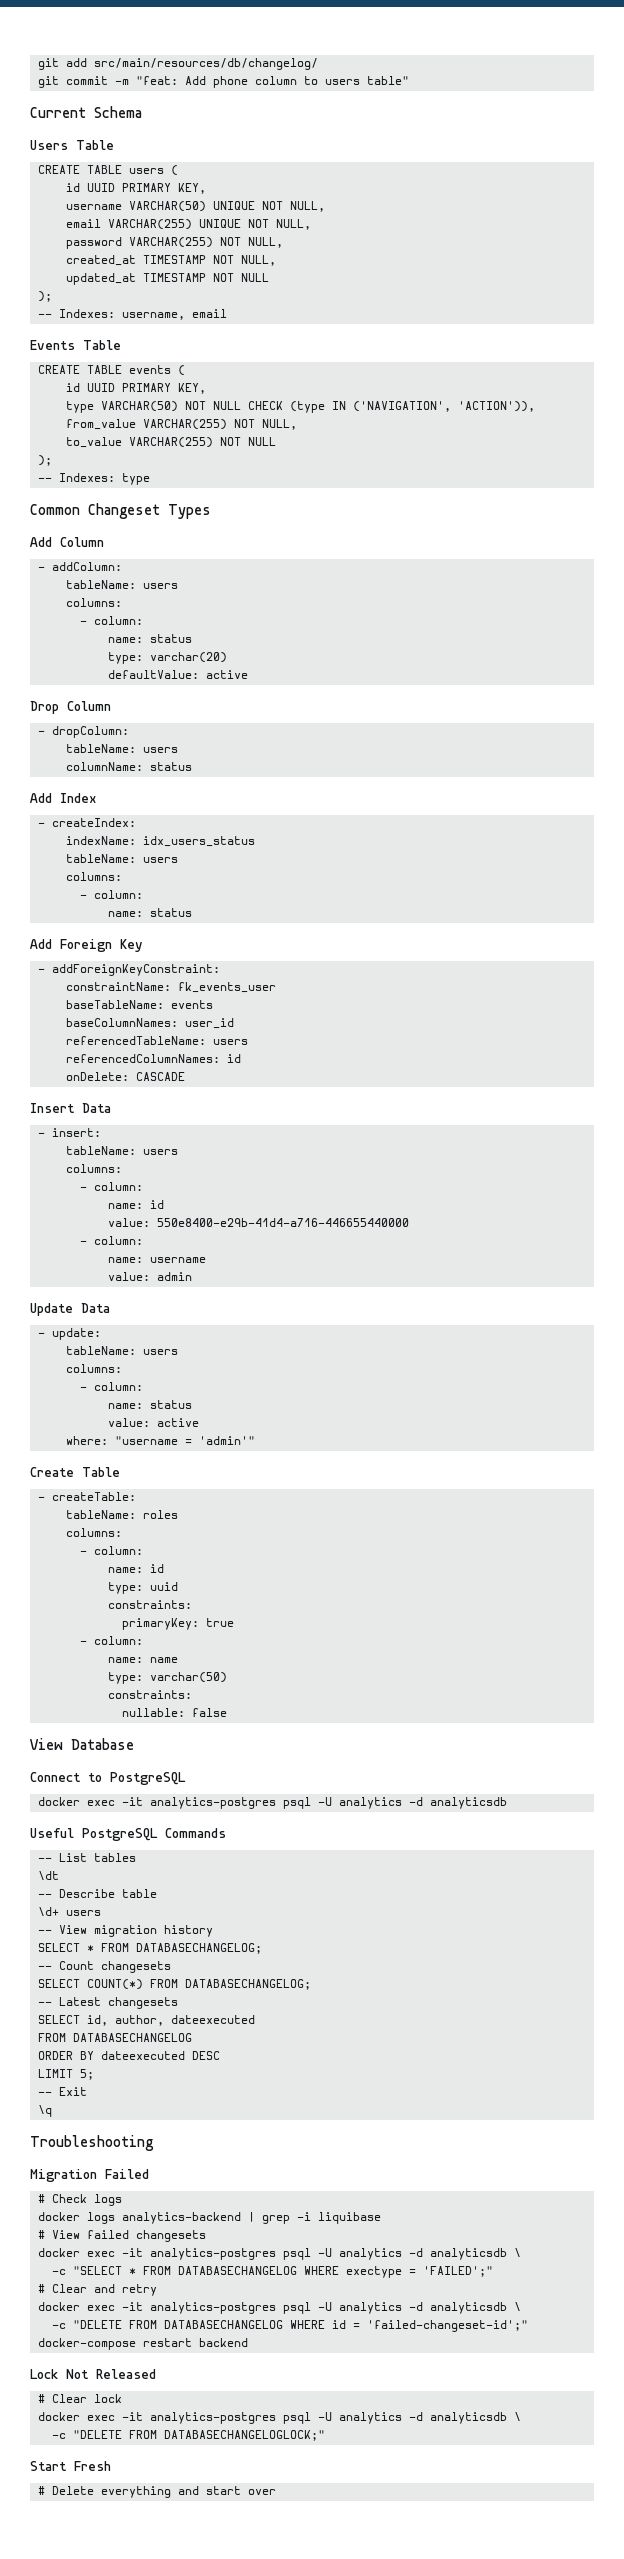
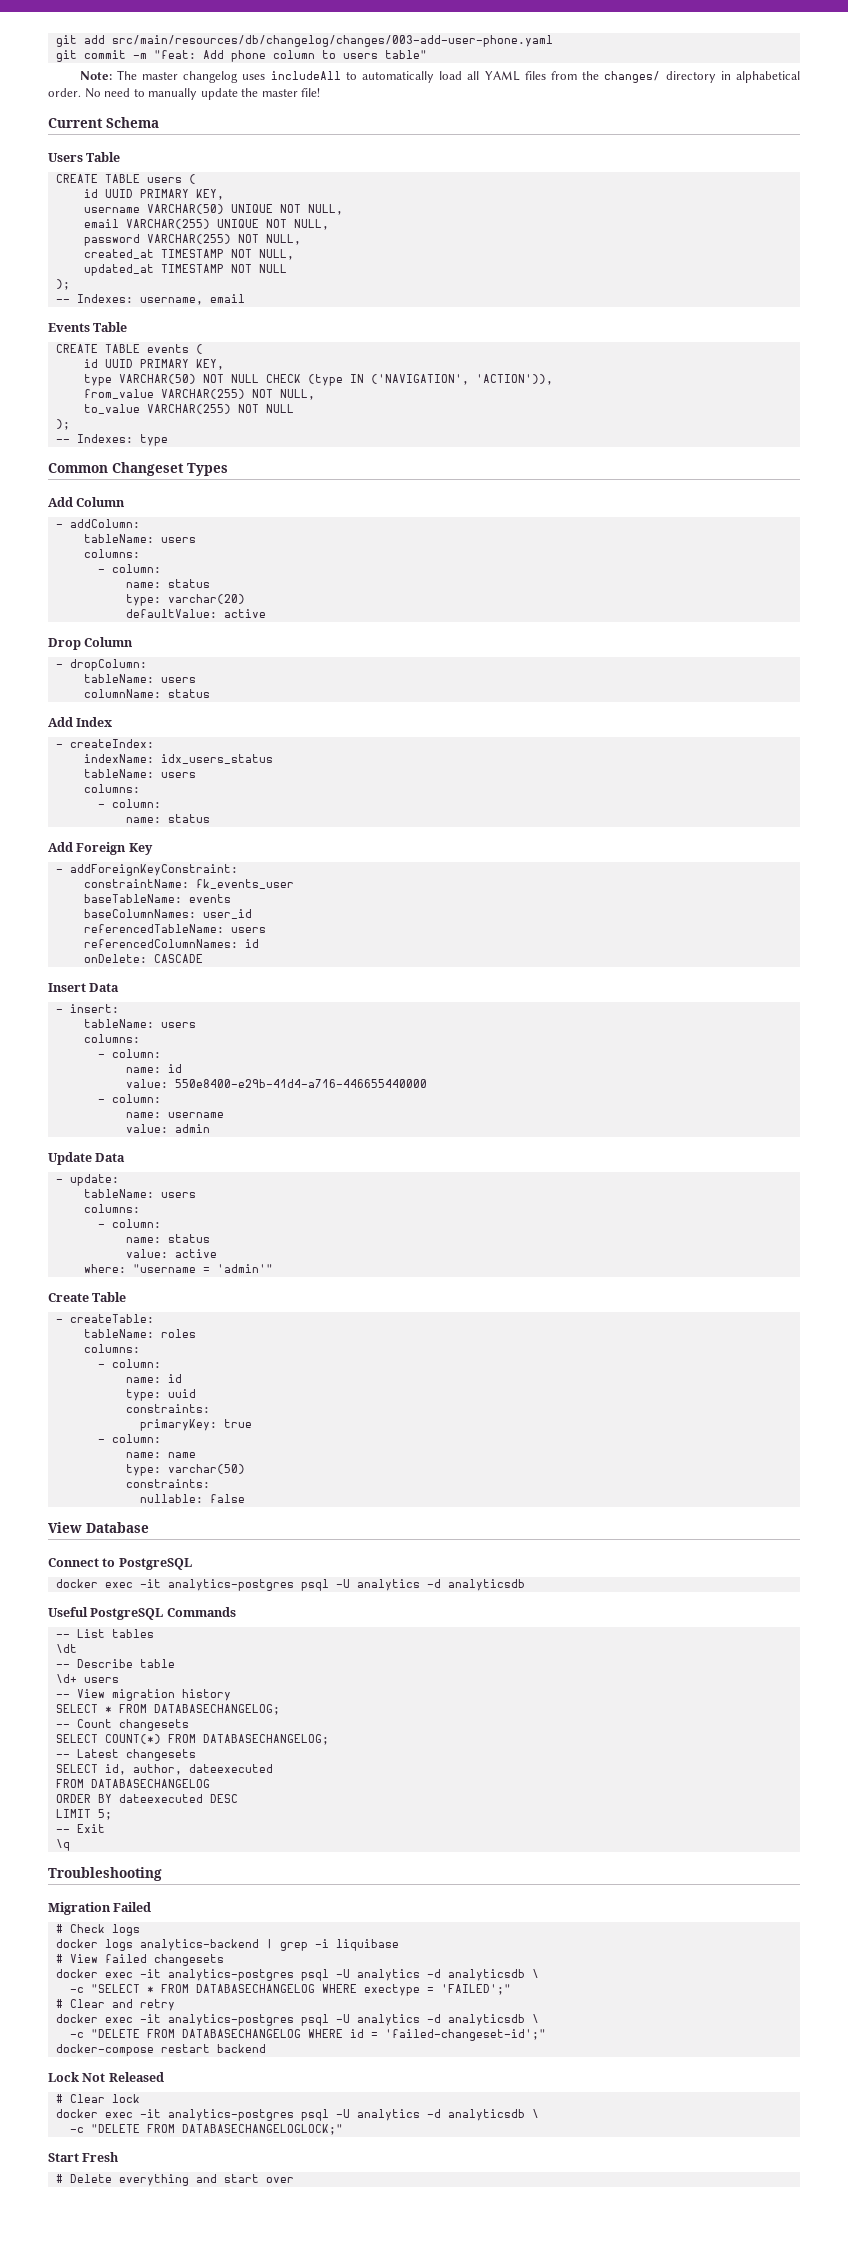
[93,58,318,70] src/main/resources/db/changelog/ -> [111,35,553,47] src/main/resources/db/changelog/changes/003-add-user-phone.yaml
(409, 80) none -> [79,70,800,83] [48,88,321,100] // Note: The master changelog uses includeAll to automatically load all YAML files from the changes/ directory in alphabetical order. No need to manually update the master file!

